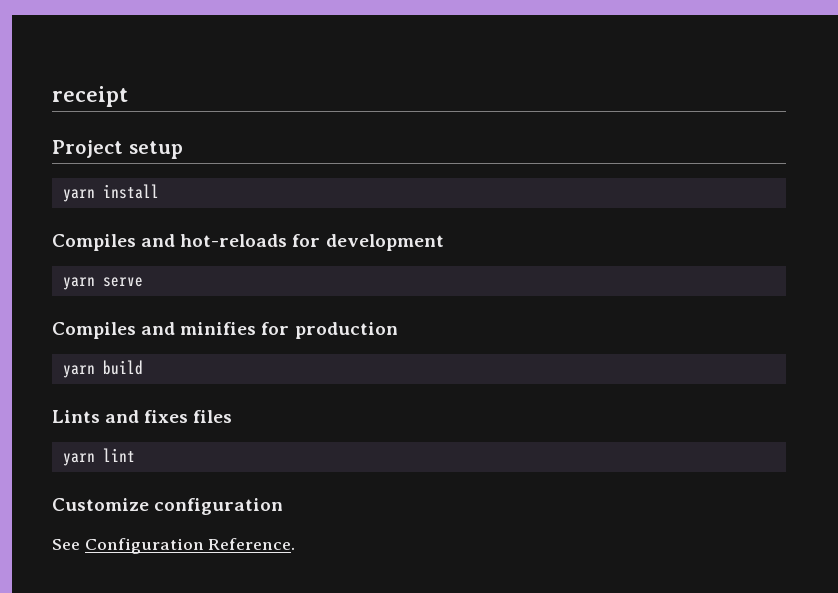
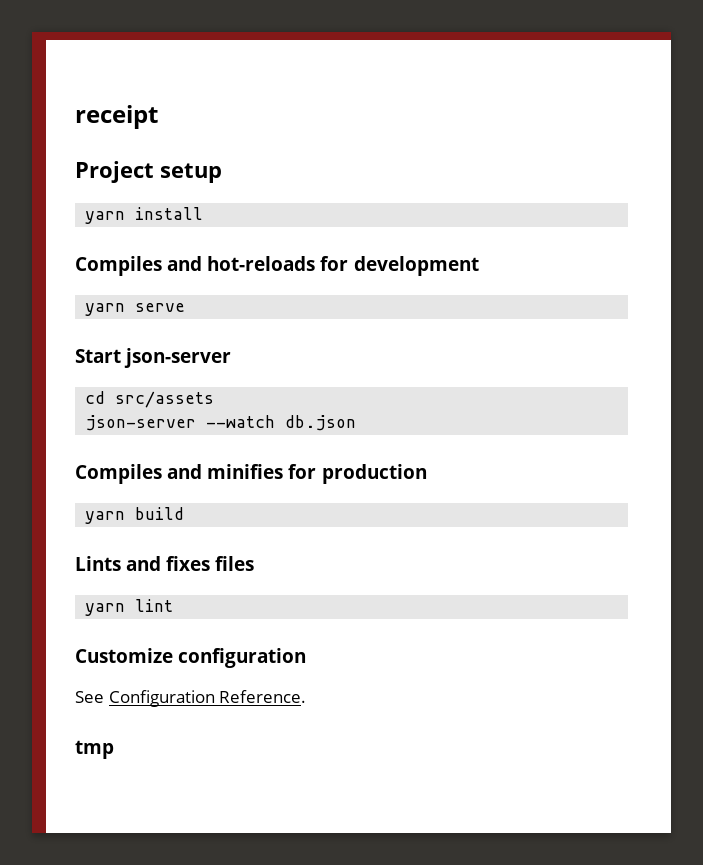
(143, 282) none -> [75,348,232,368] [85,391,215,408] [85,415,357,431] // Start json-server // cd src/assets // json-server --watch db.json
(296, 544) none -> [75,740,114,759] // tmp

